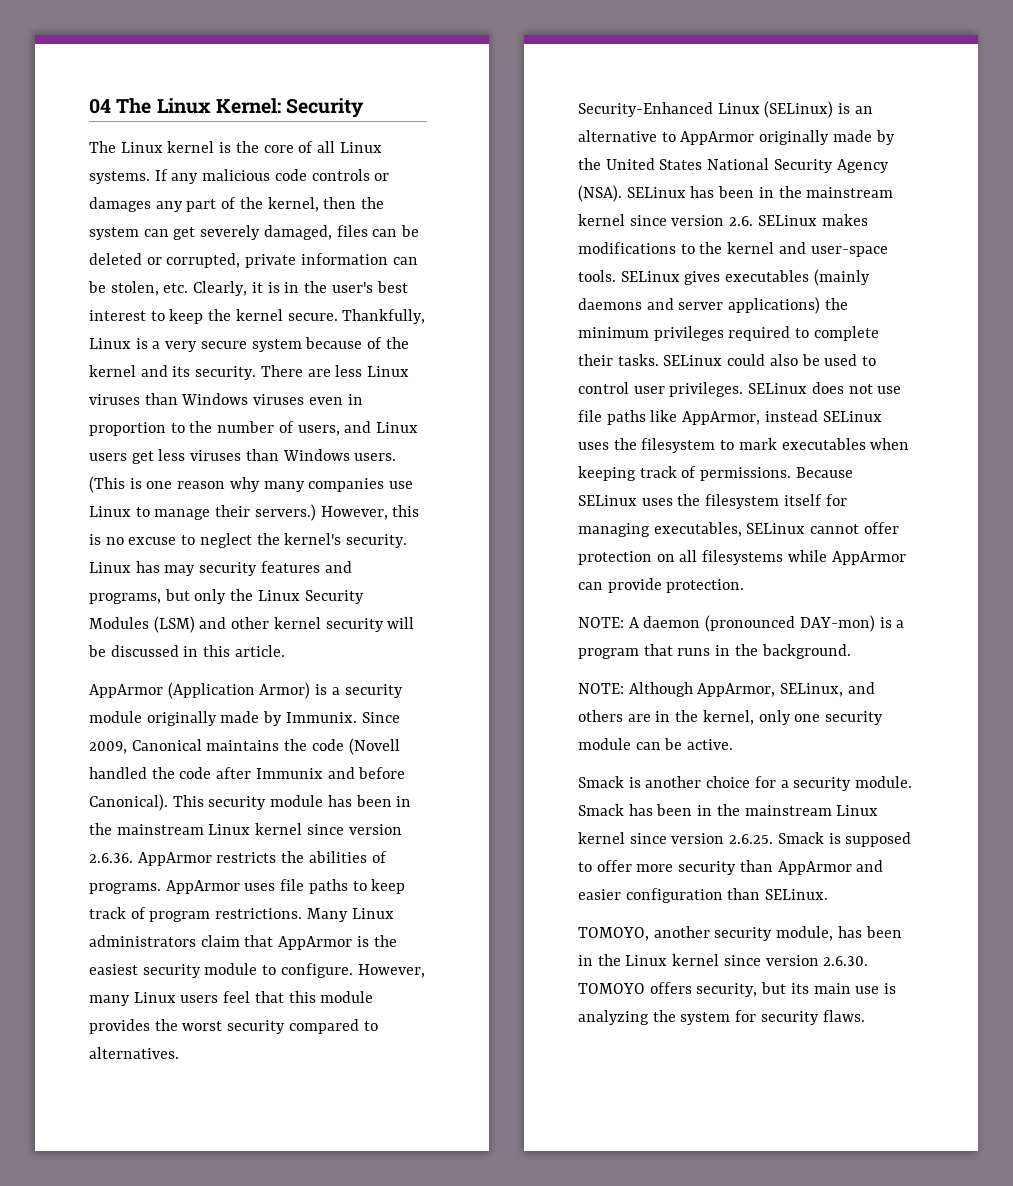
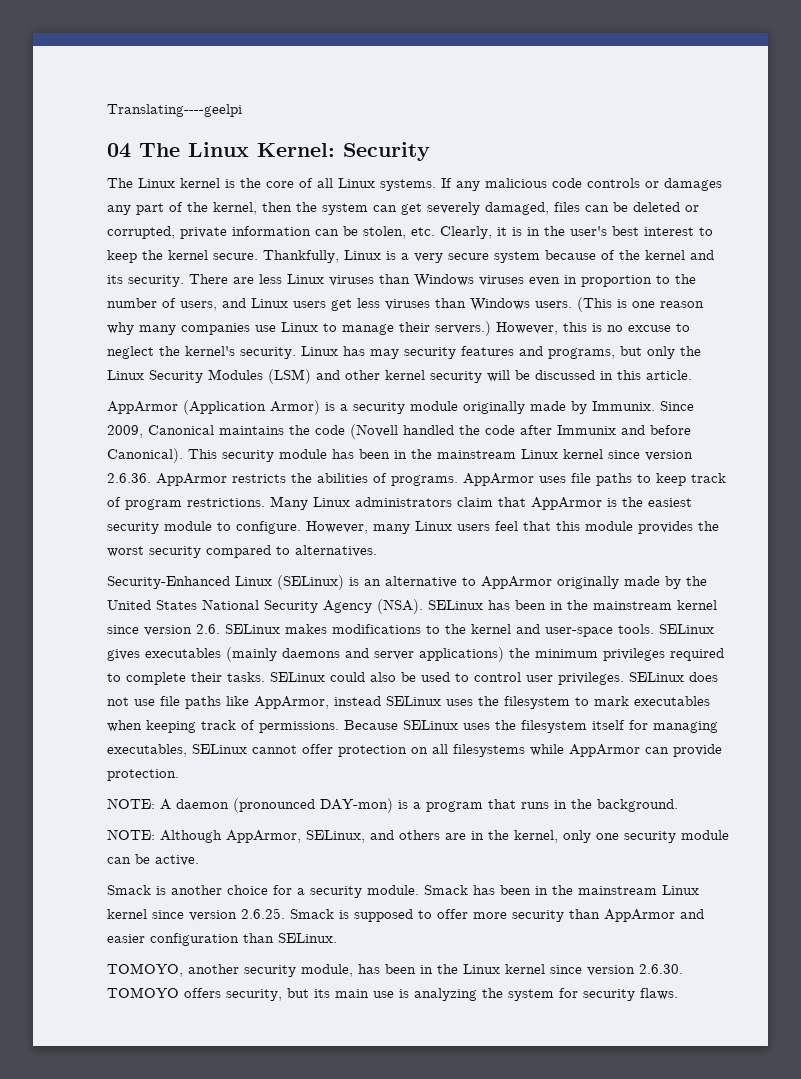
(89, 106) none -> [107,104,242,117] Translating----geelpi //

